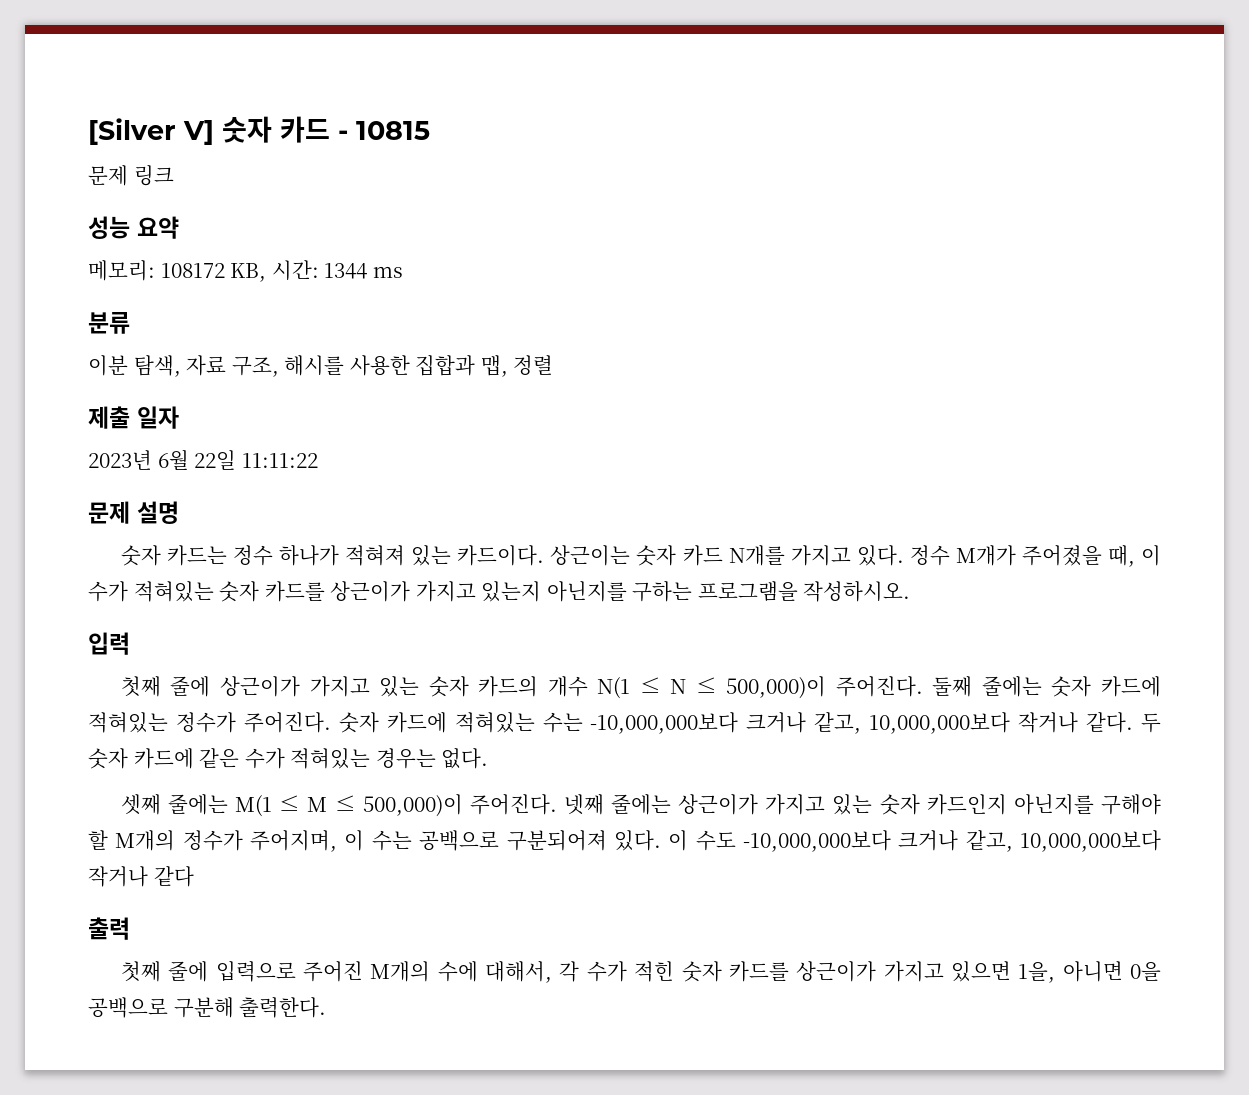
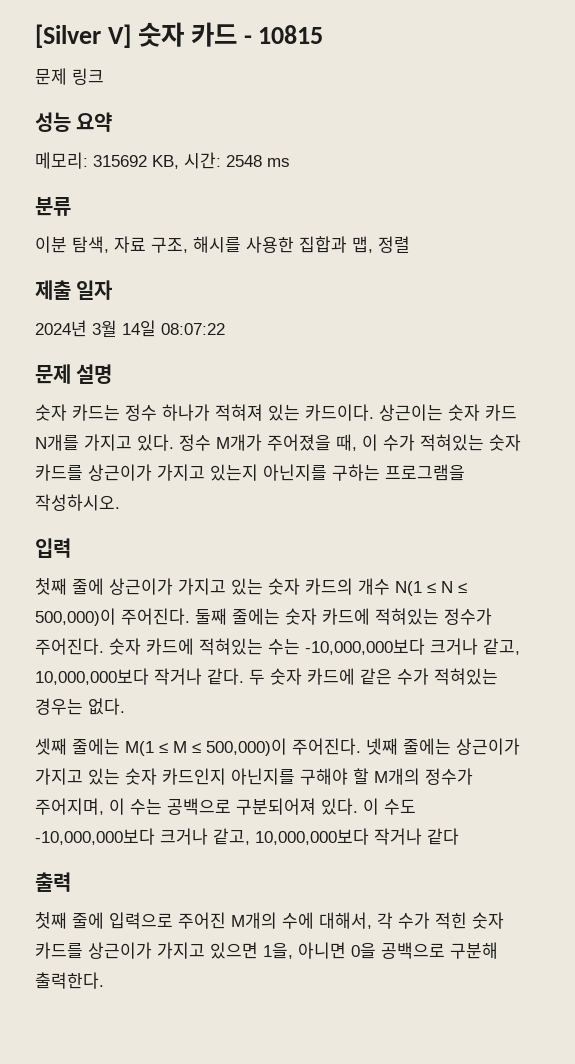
[160,263,225,278] 108172 -> [93,155,147,167] 315692
[324,263,368,279] 1344 -> [226,155,262,167] 2548
[88,449,318,470] 2023년 6월 22일 11:11:22 -> [35,320,225,337] 2024년 3월 14일 08:07:22

